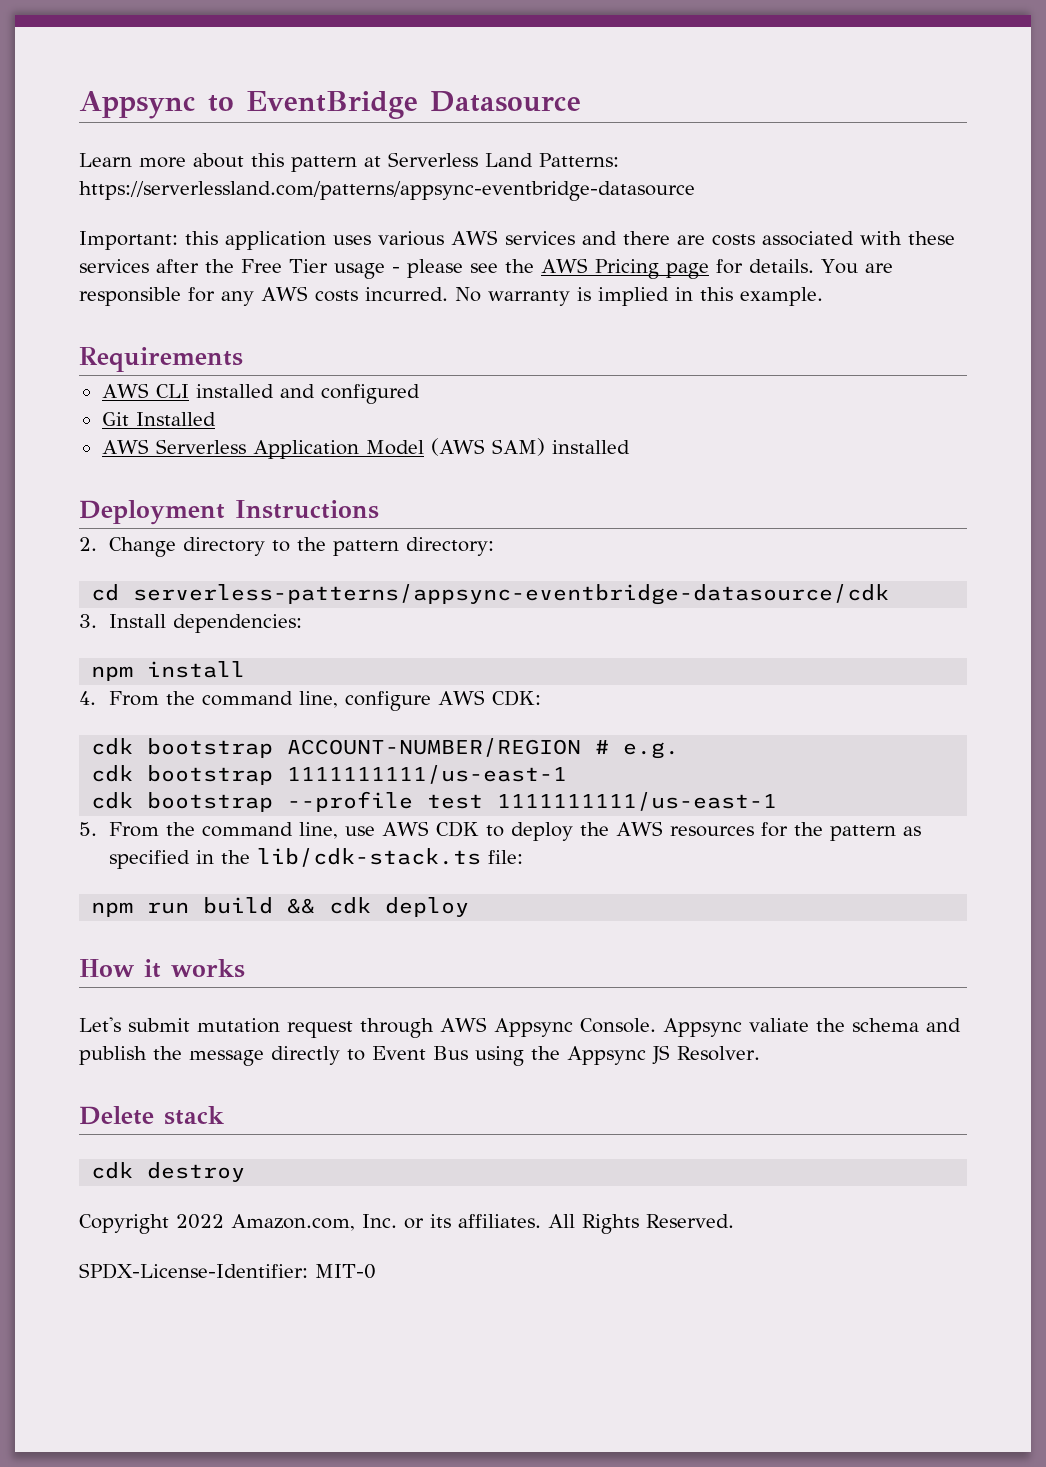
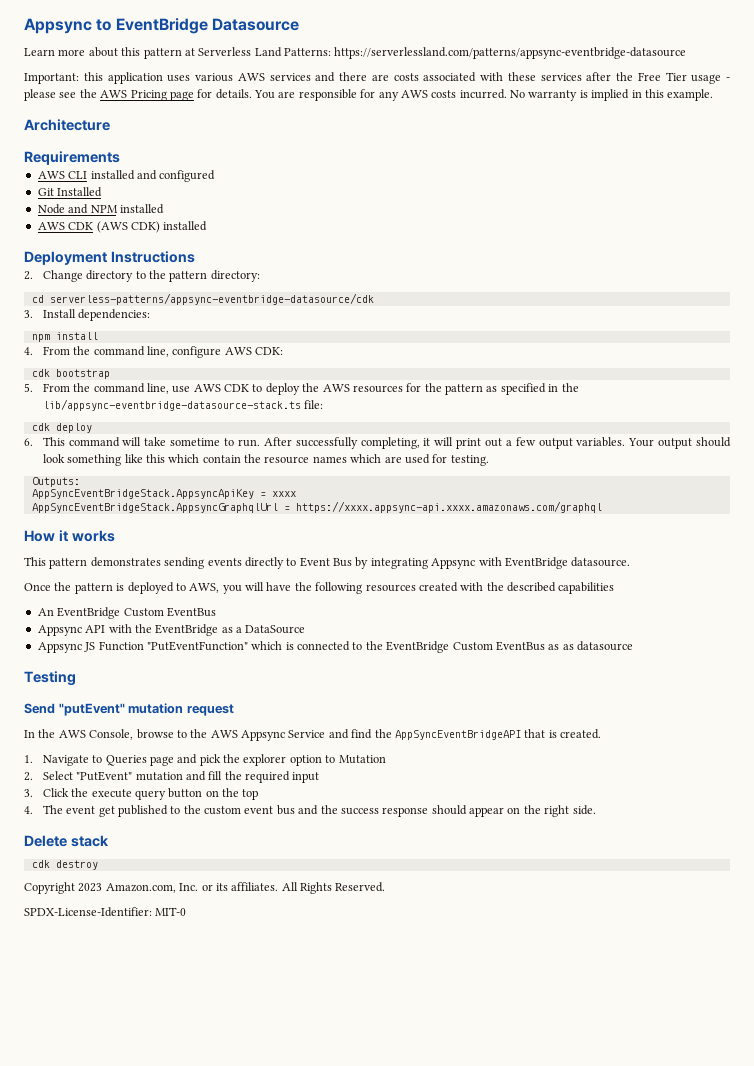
(823, 296) none -> [24,119,110,131] // Architecture
[101,438,546,459] AWS Serverless Application Model (AWS SAM) -> [37,204,164,214] [37,221,160,233] Node and NPM installed // AWS CDK (AWS CDK)
[287,738,680,759] [91,765,568,785] [91,791,778,812] ACCOUNT-NUMBER/REGION # e.g. // cdk bootstrap 1111111111/us-east-1 // cdk bootstrap --profile test 1111111111/us-east-1 -> (110, 374) none
[257,848,482,867] lib/cdk-stack.ts -> [42,399,301,411] lib/appsync-eventbridge-datasource-stack.ts
[91,897,470,917] [79,959,245,978] [79,1017,961,1038] [79,1045,760,1066] npm run build && cdk deploy // How it works // Let's submit mutation request through AWS Appsync Console. Appsync valiate the schema and publish the message directly to Event Bus using the Appsync JS Resolver. -> [31,423,92,433] [24,437,731,449] [42,454,489,466] [31,477,80,487] [31,489,296,499] [31,501,602,513] [24,530,115,542] [24,557,631,569] [24,582,615,594] [37,607,216,619] [37,624,306,636] [37,641,633,653] [24,671,76,686] [24,703,234,716] [24,729,601,741] [24,754,386,766] [24,771,320,783] [24,788,259,800] [24,805,596,817] cdk deploy // 6. This command will take sometime to run. After successfully completing, it will print out a few output variables. Your output should look something like this which contain the resource names which are used for testing. // Outputs: // AppSyncEventBridgeStack.AppsyncApiKey = xxxx // AppSyncEventBridgeStack.AppsyncGraphqlUrl = https://xxxx.appsync-api.xxxx.amazonaws.com/graphql // How it works // This pattern demonstrates sending events directly to Event Bus by integrating Appsync with EventBridge datasource. // Once the pattern is deployed to AWS, you will have the following resources created with the described capabilities // An EventBridge Custom EventBus // Appsync API with the EventBridge as a DataSource // Appsync JS Function "PutEventFunction" which is connected to the EventBridge Custom EventBus as as datasource // Testing // Send "putEvent" mutation request // In the AWS Console, browse to the AWS Appsync Service and find the AppSyncEventBridgeAPI that is created. // 1. Navigate to Queries page and pick the explorer option to Mutation // 2. Select "PutEvent" mutation and fill the required input // 3. Click the execute query button on the top // 4. The event get published to the custom event bus and the success response should appear on the right side.
[176,1214,224,1229] 2022 -> [78,883,103,892] 2023

